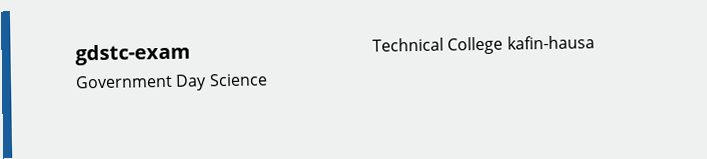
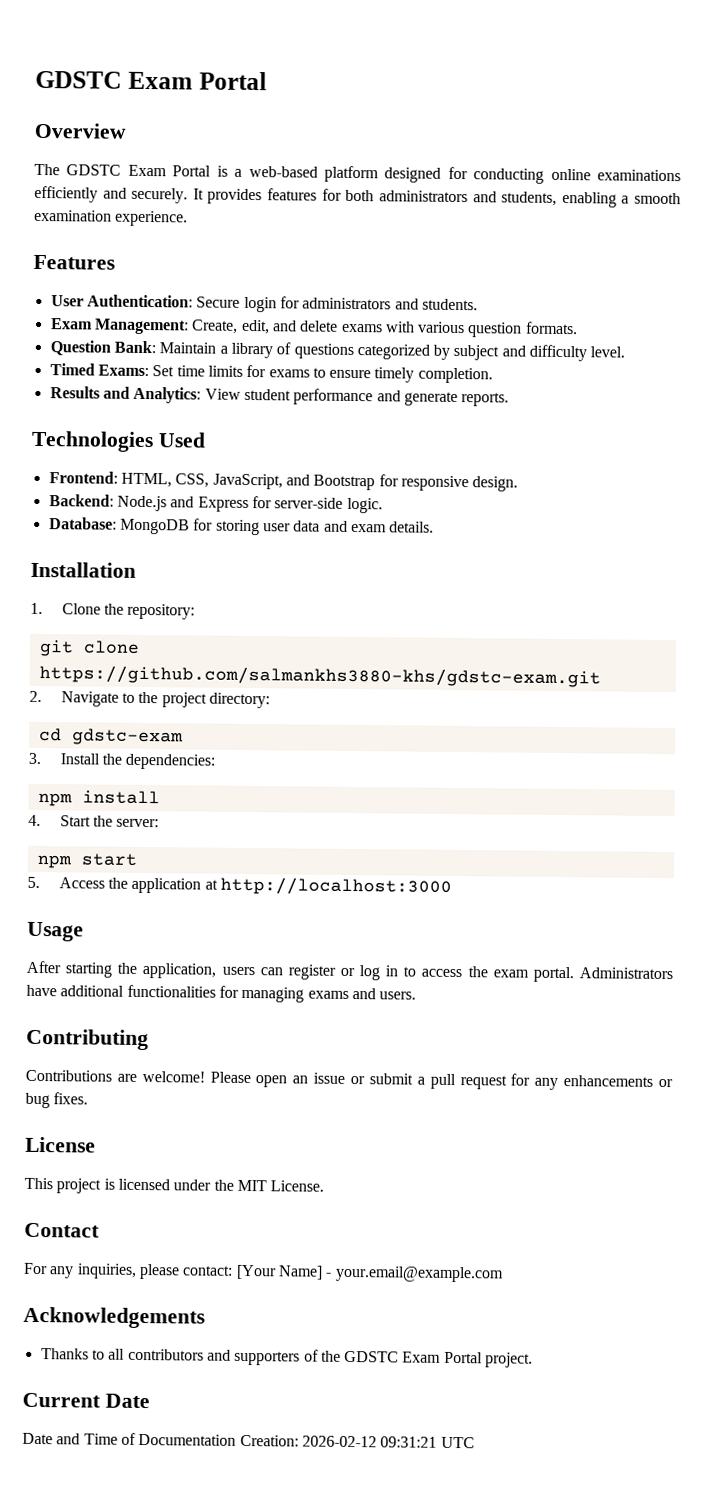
[75,43,191,66] [75,73,268,91] [372,35,595,55] gdstc-exam // Government Day Science Technical College kafin-hausa -> [35,70,267,91] [34,122,127,139] [34,163,681,184] [34,185,682,208] [34,209,189,227] [33,254,115,270] [50,294,478,313] [50,318,578,338] [49,340,626,362] [49,363,493,384] [49,386,510,407] [31,430,206,453] [48,471,519,492] [48,494,383,514] [48,517,435,536] [30,561,136,578] [30,602,196,620] [38,639,140,657] [38,664,601,688] [29,690,270,709] [38,727,184,746] [28,752,216,770] [37,790,160,807] [28,814,160,828] [36,853,138,869] [27,876,452,896] [27,921,84,942] [26,960,673,983] [26,984,417,1003] [26,1028,149,1051] [25,1069,674,1091] [25,1092,89,1109] [25,1136,96,1153] [24,1177,325,1194] [24,1222,100,1238] [23,1262,504,1283] [23,1306,205,1329] [40,1348,534,1368] [22,1392,150,1409] [22,1432,475,1449] GDSTC Exam Portal // Overview // The GDSTC Exam Portal is a web-based platform designed for conducting online examinations efficiently and securely. It provides features for both administrators and students, enabling a smooth examination experience. // Features // User Authentication: Secure login for administrators and students. // Exam Management: Create, edit, and delete exams with various question formats. // Question Bank: Maintain a library of questions categorized by subject and difficulty level. // Timed Exams: Set time limits for exams to ensure timely completion. // Results and Analytics: View student performance and generate reports. // Technologies Used // Frontend: HTML, CSS, JavaScript, and Bootstrap for responsive design. // Backend: Node.js and Express for server-side logic. // Database: MongoDB for storing user data and exam details. // Installation // 1. Clone the repository: // git clone https://github.com/salmankhs3880-khs/gdstc-exam.git // 2. Navigate to the project directory: // cd gdstc-exam // 3. Install the dependencies: // npm install // 4. Start the server: // npm start // 5. Access the application at http://localhost:3000 // Usage // After starting the application, users can register or log in to access the exam portal. Administrators have additional functionalities for managing exams and users. // Contributing // Contributions are welcome! Please open an issue or submit a pull request for any enhancements or bug fixes. // License // This project is licensed under the MIT License. // Contact // For any inquiries, please contact: [Your Name] - your.email@example.com // Acknowledgements // Thanks to all contributors and supporters of the GDSTC Exam Portal project. // Current Date // Date and Time of Documentation Creation: 2026-02-12 09:31:21 UTC

